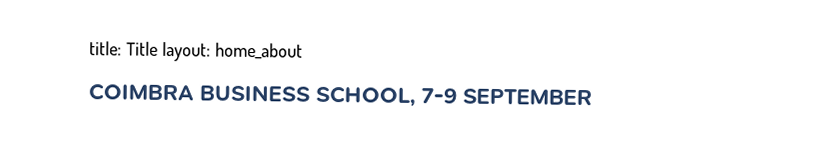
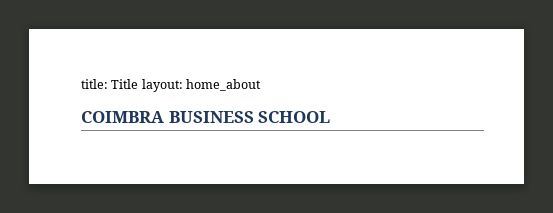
[315,85,593,108] SCHOOL, 7-9 SEPTEMBER -> [258,111,331,123] SCHOOL

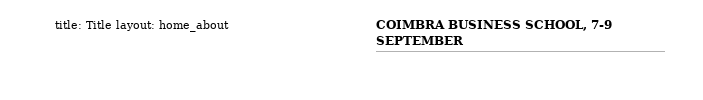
[258,111,331,123] SCHOOL -> [525,20,612,31] [376,36,464,45] SCHOOL, 7-9 SEPTEMBER

